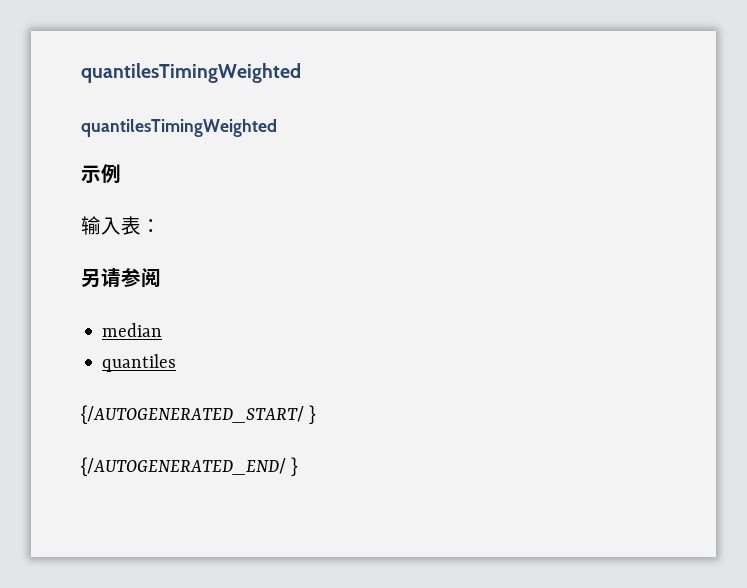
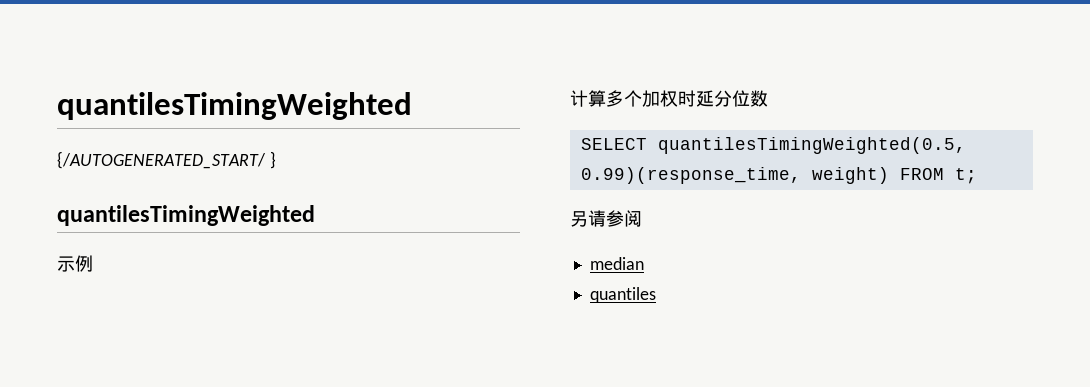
[81,63,301,83] quantilesTimingWeighted -> [57,92,412,120] [57,151,276,169] quantilesTimingWeighted // {/AUTOGENERATED_START/ }
[81,216,161,235] 输入表： -> [570,90,768,107] [580,137,966,154] [580,167,977,184] 计算多个加权时延分位数 // SELECT quantilesTimingWeighted(0.5, 0.99)(response_time, weight) FROM t;
[81,405,317,424] [81,457,299,476] // {/AUTOGENERATED_START/ } // {/AUTOGENERATED_END/ } -> (656, 295) none

